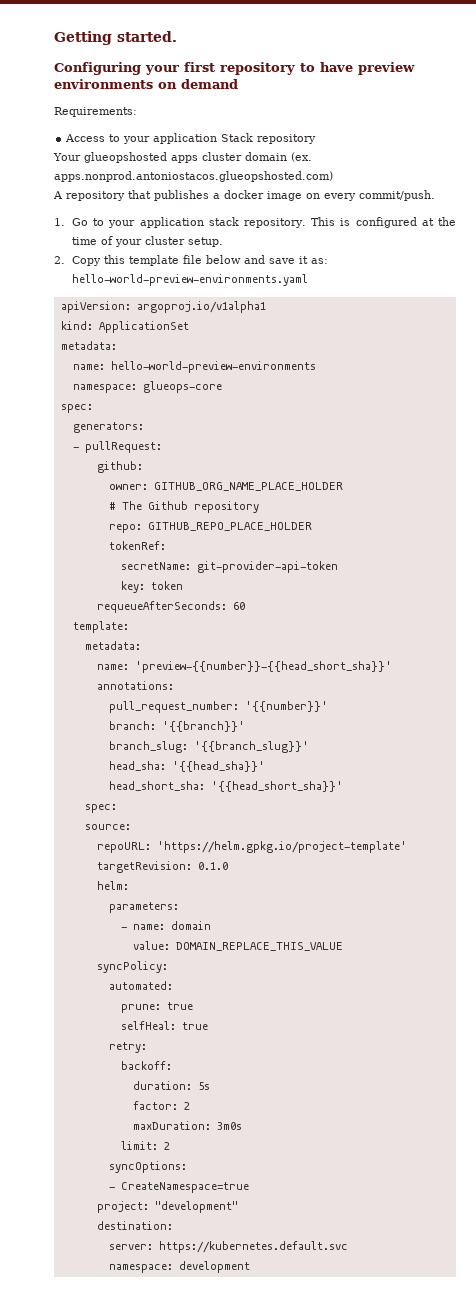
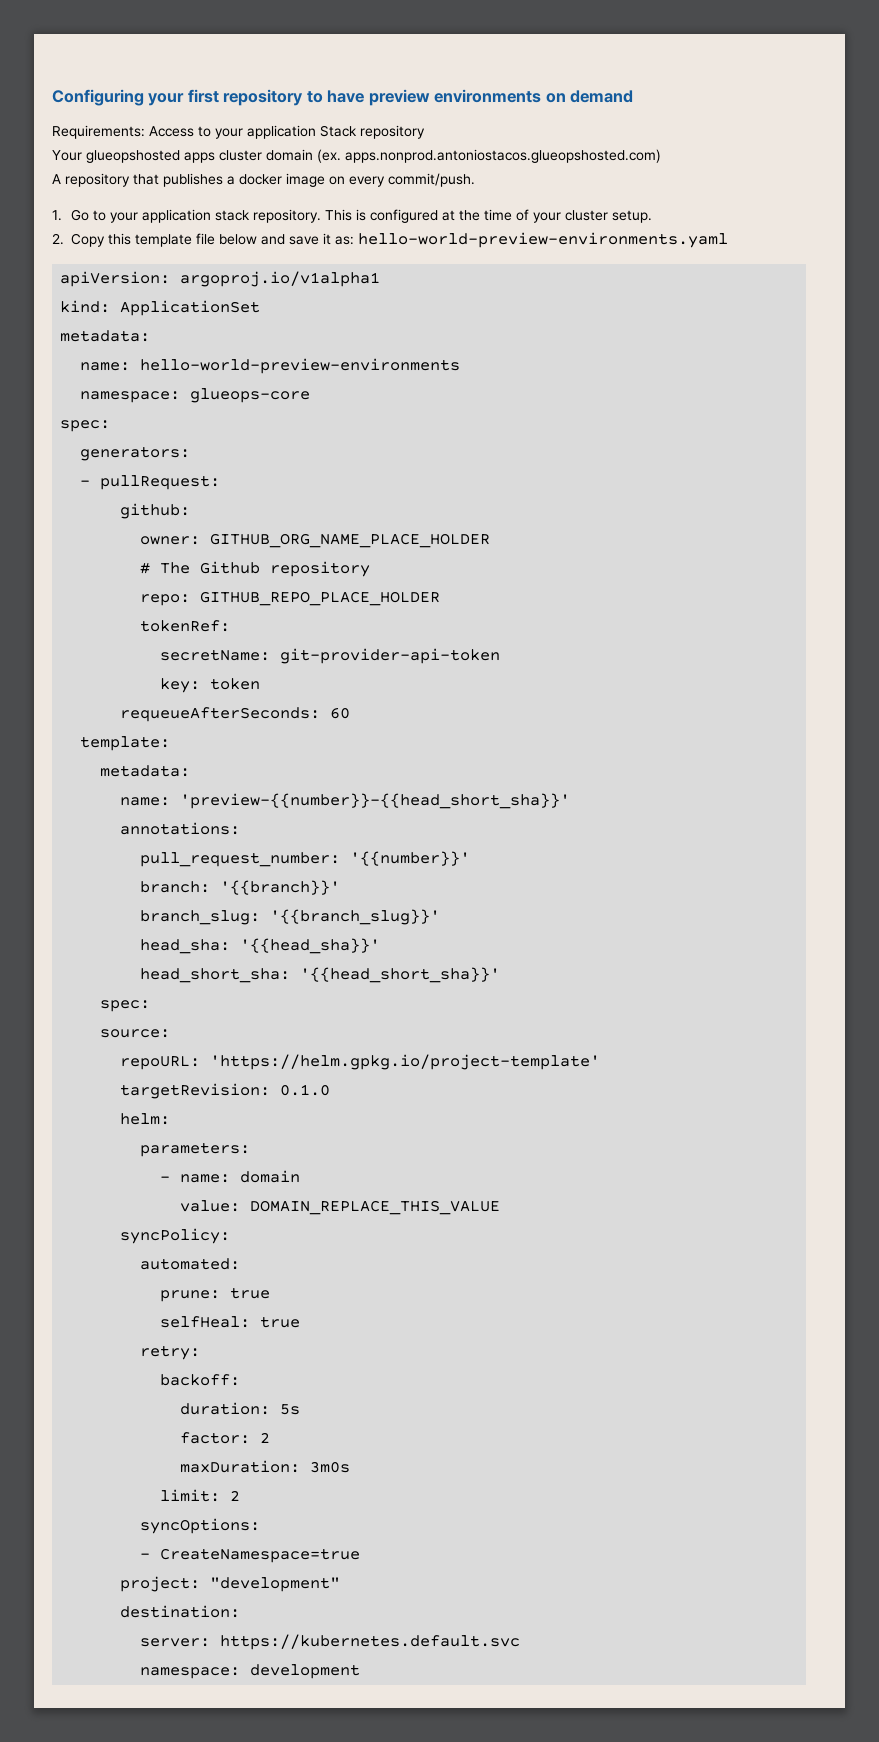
[54,31,177,45] Getting started. // -> (52, 97) none
(137, 112) // -> (145, 132) none

